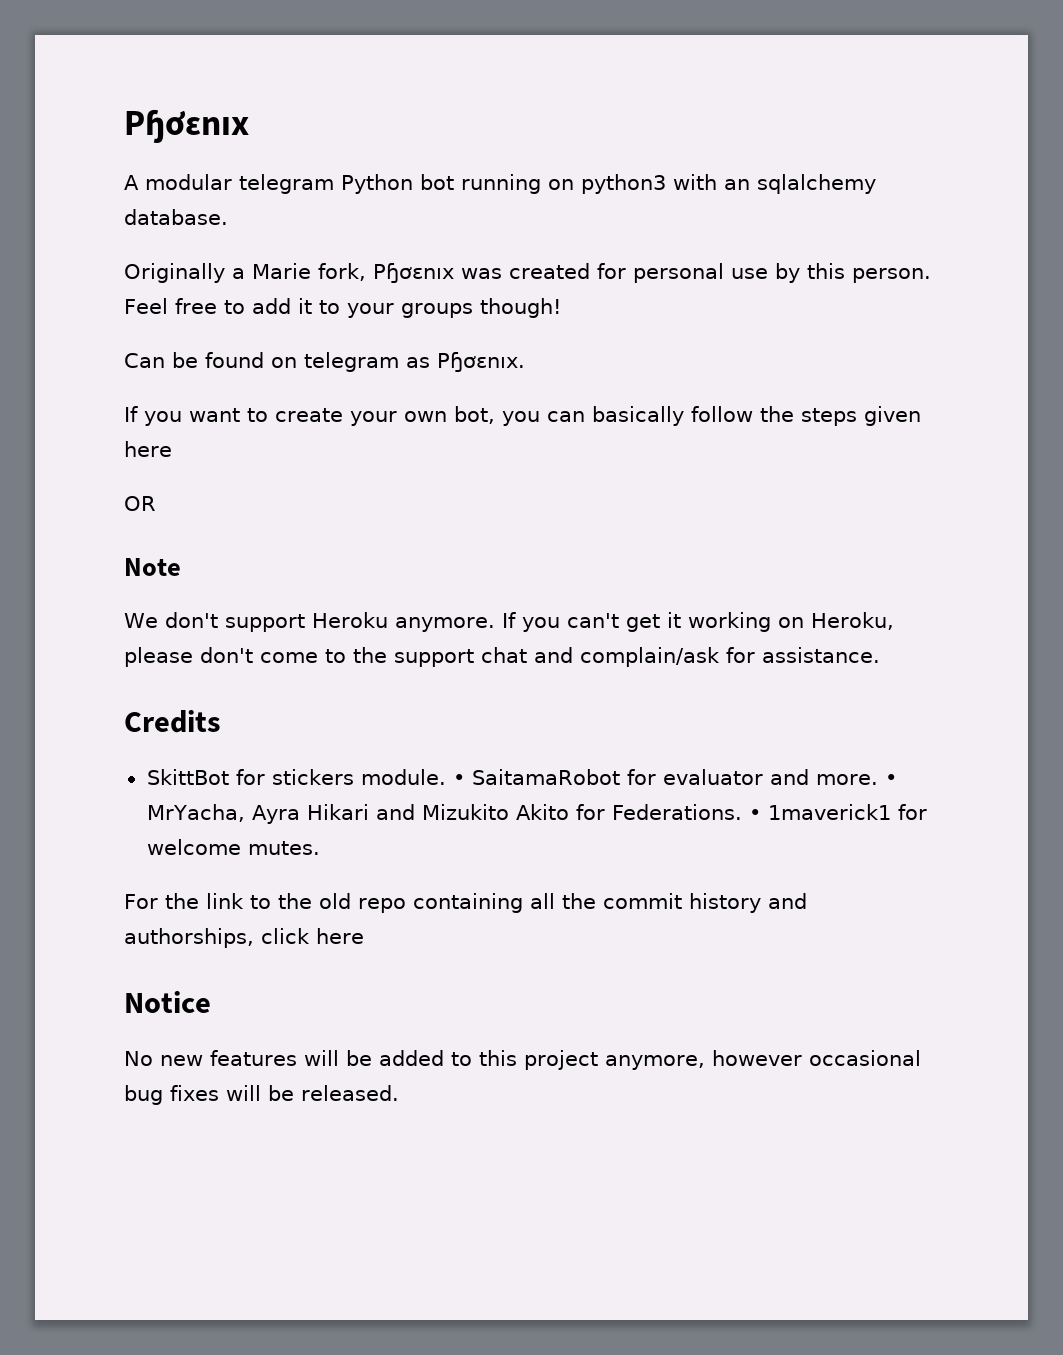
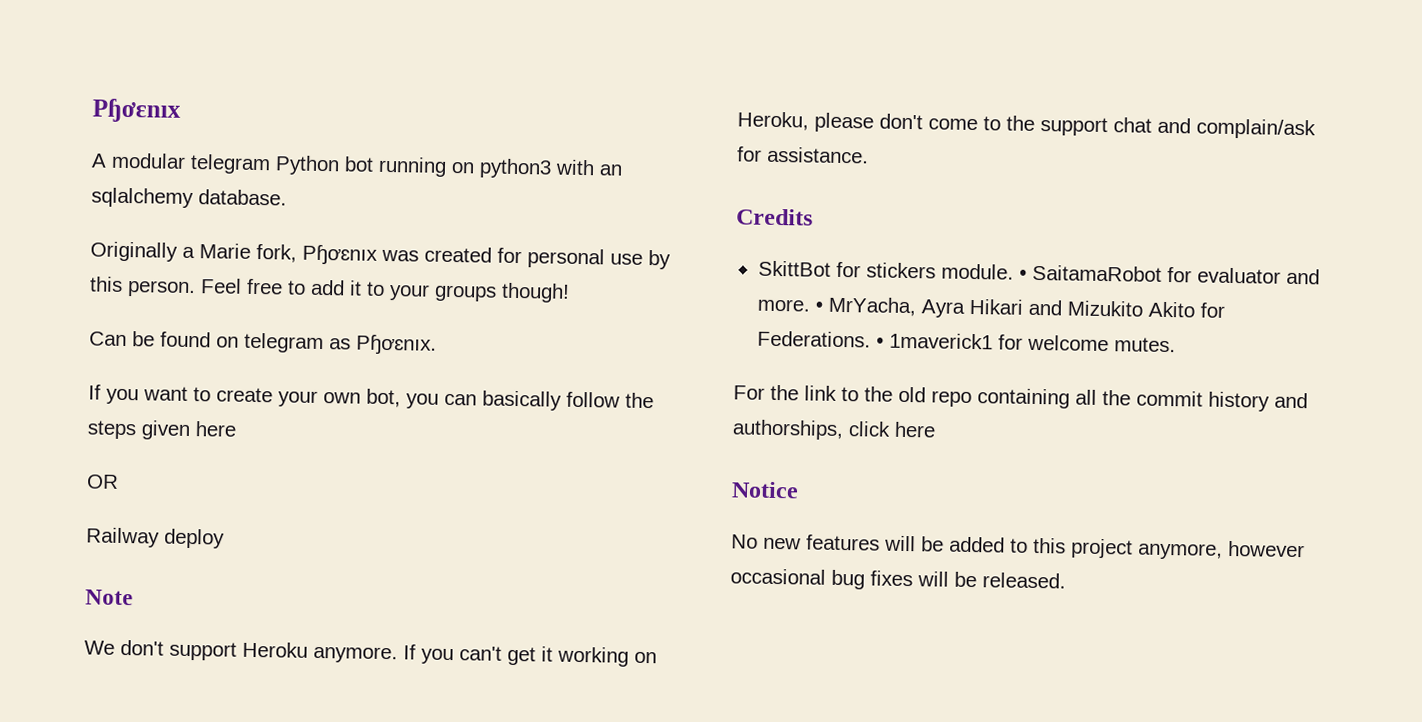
(156, 503) none -> [86,527,225,549] // Railway deploy

